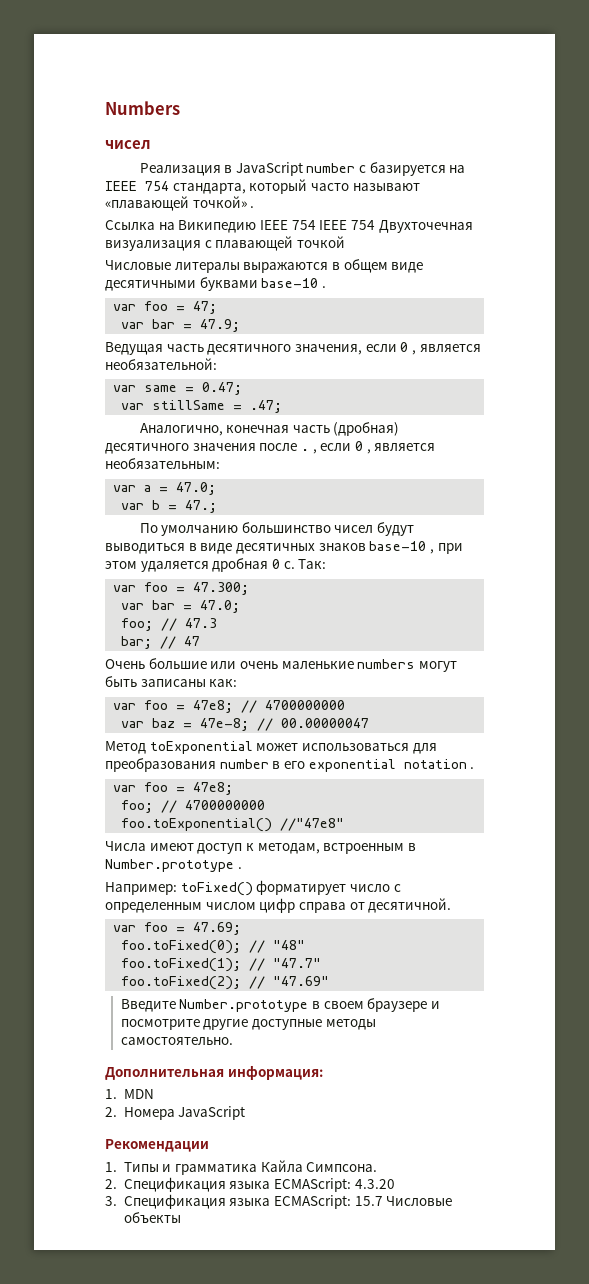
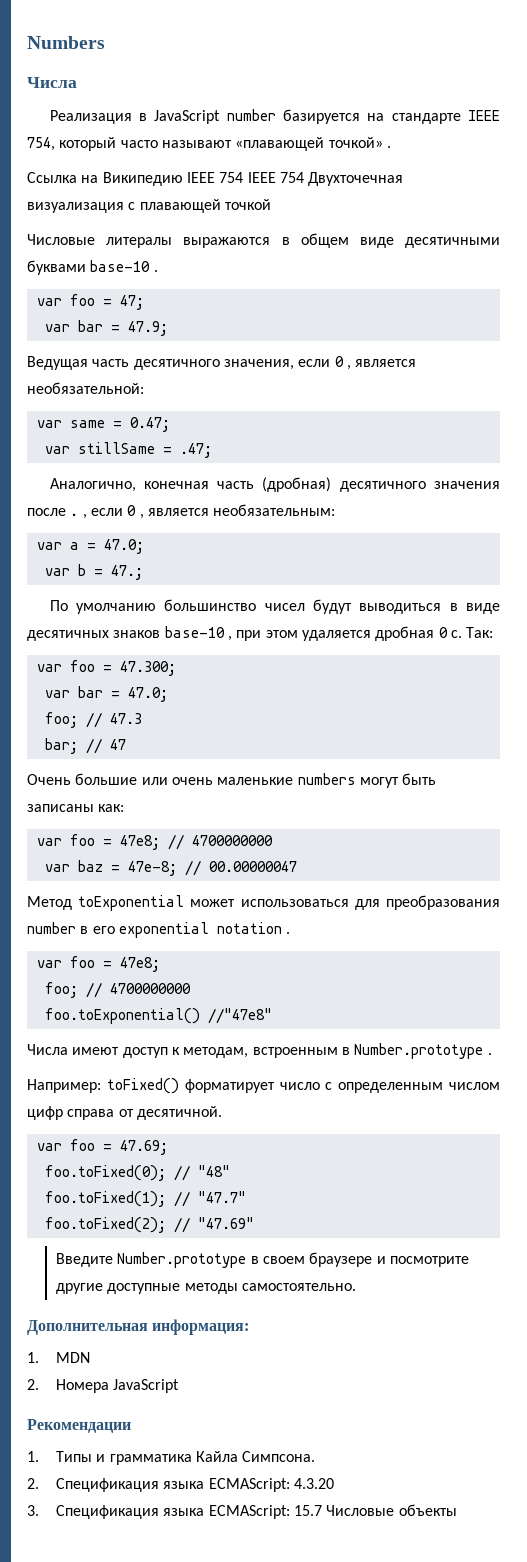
[105,140,151,149] чисел -> [27,77,77,88] Числа
[359,165,367,173] с -> (276, 115) none
[105,181,246,194] IEEE 754 стандарта, -> [391,110,500,124] [27,137,55,151] стандарте IEEE 754,

